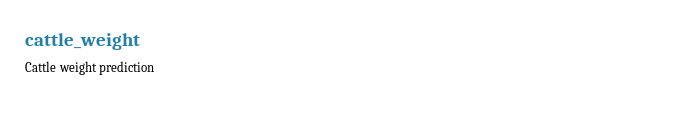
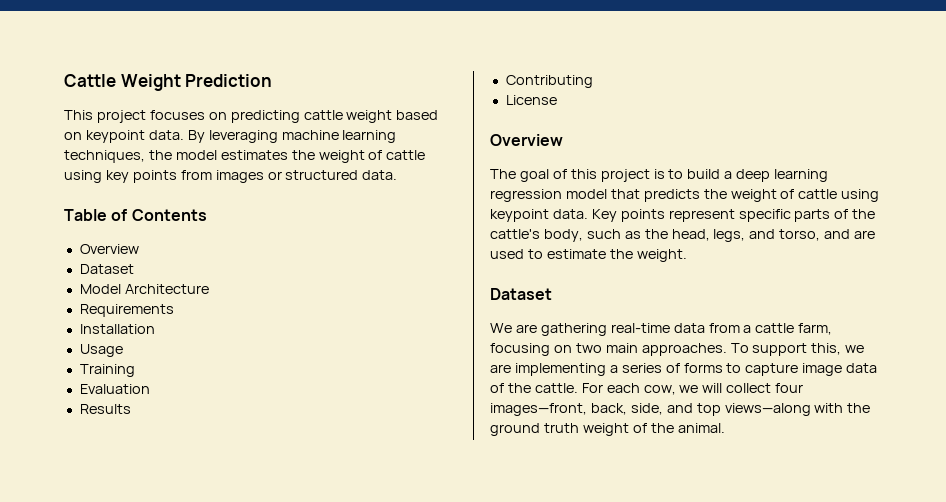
[25,33,140,50] [25,61,155,75] cattle_weight // Cattle weight prediction -> [64,74,273,91] [64,110,439,123] [64,130,397,143] [64,150,426,163] [64,170,398,183] [64,209,207,221] [79,244,139,254] [79,264,134,274] [79,284,209,294] [79,304,174,317] [79,324,155,334] [79,344,123,357] [79,364,135,377] [79,384,150,394] [79,404,131,414] [505,75,593,88] [505,95,557,105] [490,134,563,146] [490,169,829,182] [490,189,880,202] [490,209,876,222] [490,229,876,242] [490,249,687,262] [490,288,552,300] [490,323,833,336] [490,343,865,356] [490,363,878,376] [490,383,804,395] [490,403,871,416] [490,423,725,436] Cattle Weight Prediction // This project focuses on predicting cattle weight based on keypoint data. By leveraging machine learning techniques, the model estimates the weight of cattle using key points from images or structured data. // Table of Contents // Overview // Dataset // Model Architecture // Requirements // Installation // Usage // Training // Evaluation // Results // Contributing // License // Overview // The goal of this project is to build a deep learning regression model that predicts the weight of cattle using keypoint data. Key points represent specific parts of the cattle's body, such as the head, legs, and torso, and are used to estimate the weight. // Dataset // We are gathering real-time data from a cattle farm, focusing on two main approaches. To support this, we are implementing a series of forms to capture image data of the cattle. For each cow, we will collect four images—front, back, side, and top views—along with the ground truth weight of the animal.

